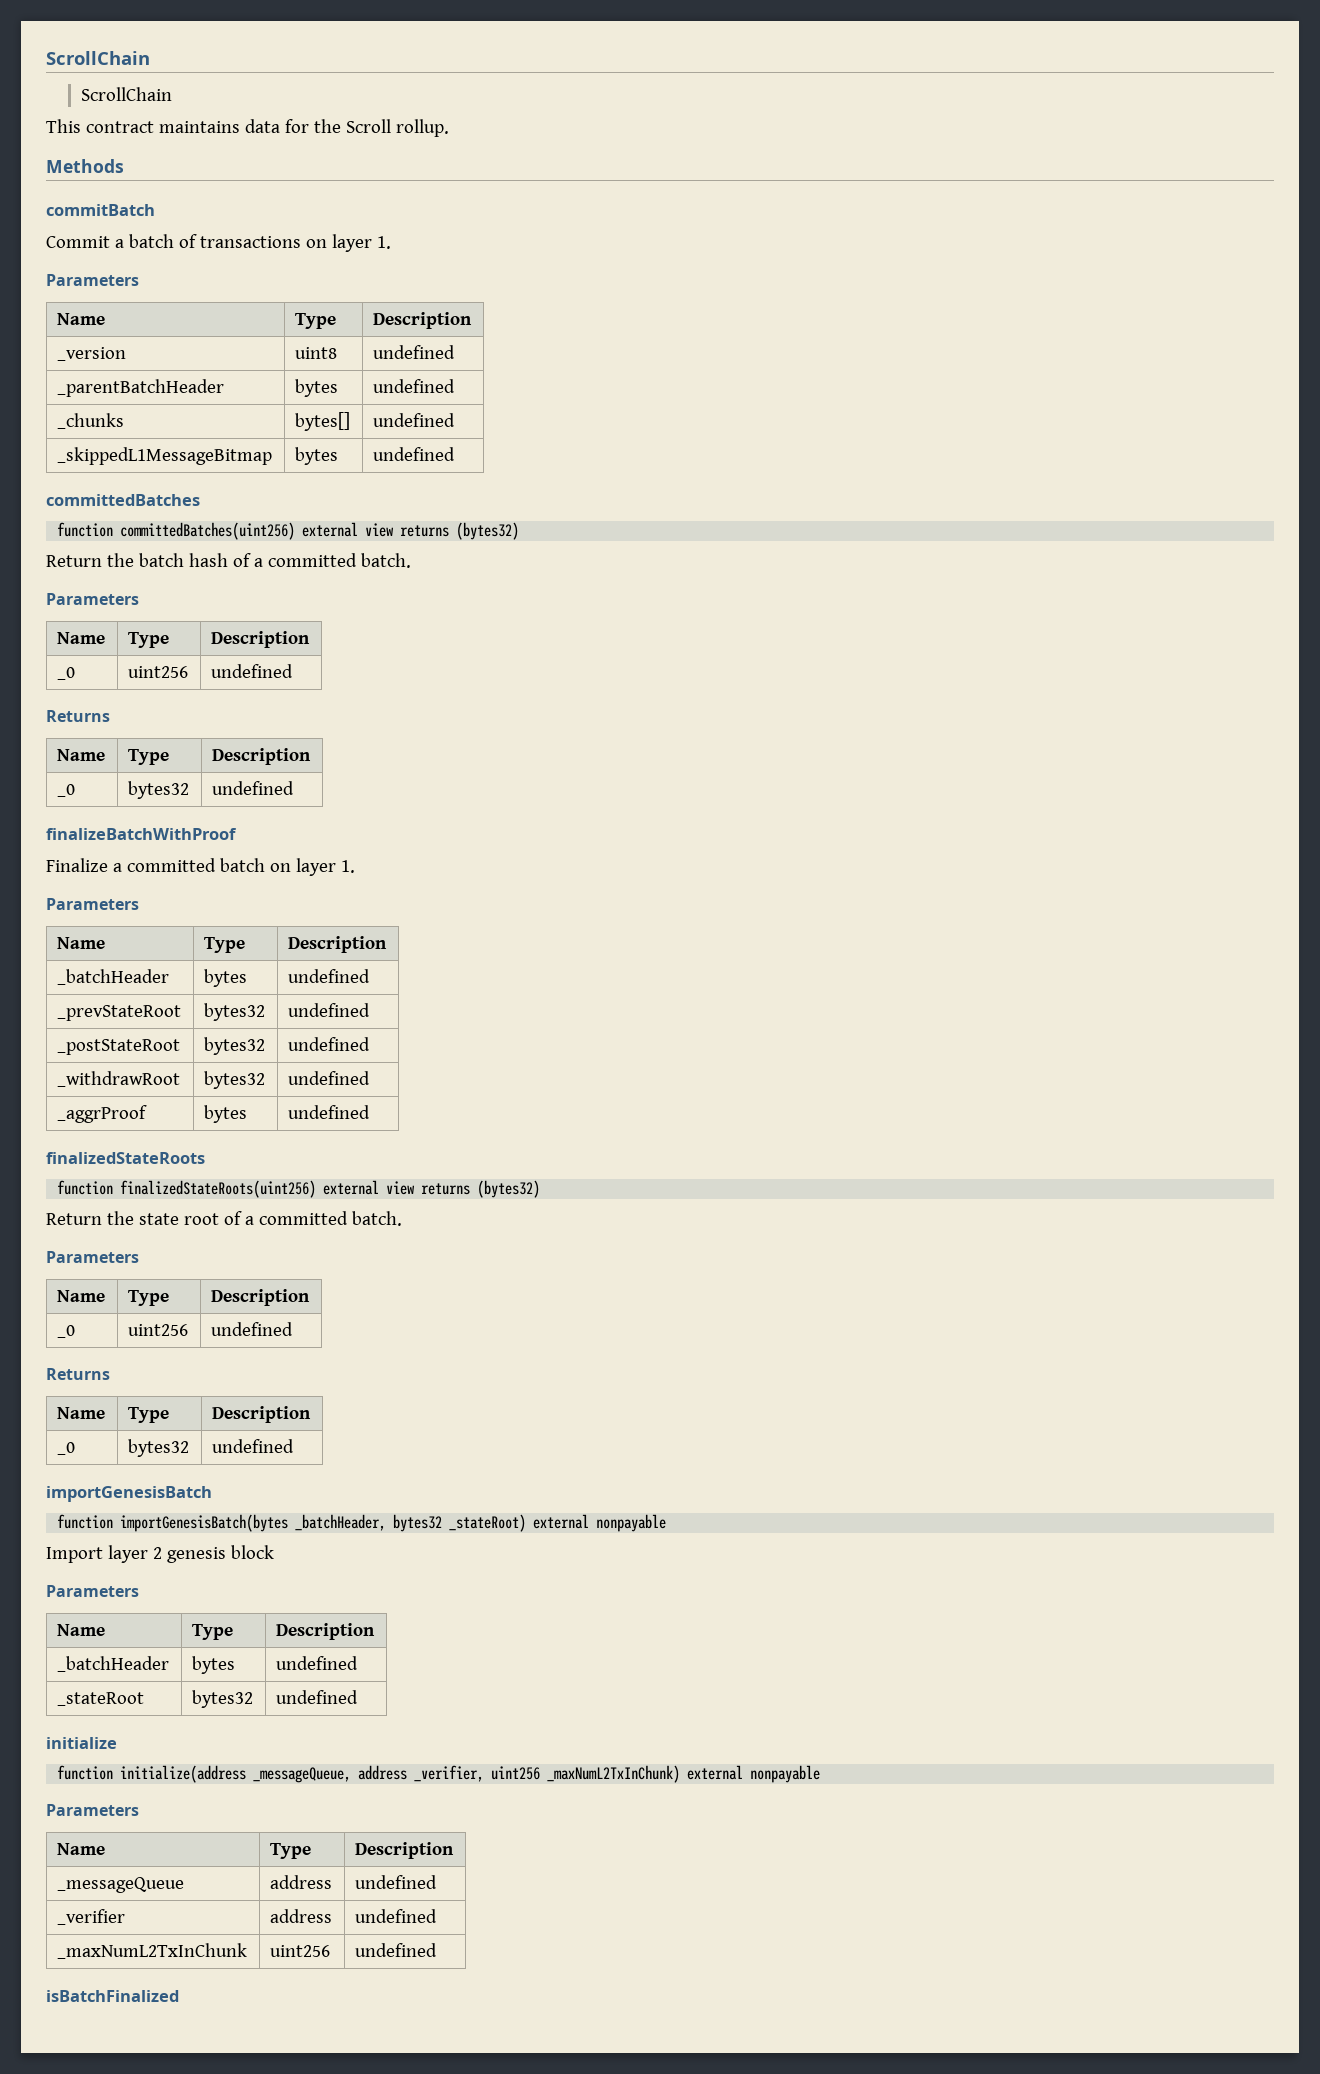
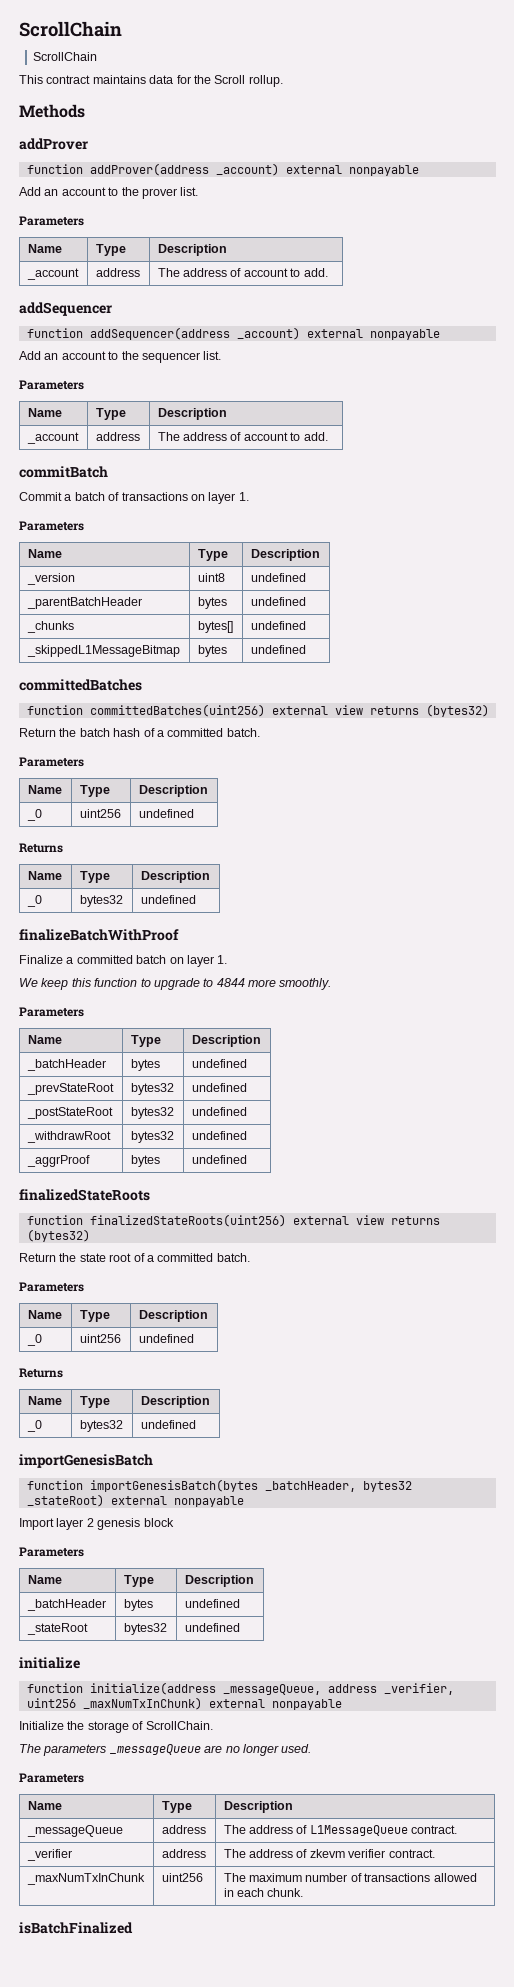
(124, 166) none -> [19,138,88,150] [26,163,419,176] [19,187,199,199] [19,216,84,226] [27,244,62,253] [95,244,126,256] [157,244,227,256] [26,268,79,280] [95,268,140,277] [157,268,328,277] [19,302,112,316] [26,327,440,340] [19,351,222,363] [19,380,84,390] [27,408,62,417] [95,408,126,420] [157,408,227,420] [26,432,79,444] [95,432,140,441] [157,432,328,441] // addProver // function addProver(address _account) external nonpayable // Add an account to the prover list. // Parameters // Name | Type | Description // _account | address | The address of account to add. // addSequencer // function addSequencer(address _account) external nonpayable // Add an account to the sequencer list. // Parameters // Name | Type | Description // _account | address | The address of account to add.
(355, 866) none -> [19,978,332,990] // We keep this function to upgrade to 4844 more smoothly.
[547,1765,821,1783] _maxNumL2TxInChunk) external nonpayable -> [82,1697,342,1710] [19,1721,213,1733] [19,1744,312,1756] _maxNumTxInChunk) external nonpayable // Initialize the storage of ScrollChain. // The parameters _messageQueue are no longer used.
[355,1875,438,1889] [57,1909,126,1925] [270,1909,333,1923] [355,1909,438,1923] [57,1943,248,1959] [270,1945,331,1957] [355,1943,438,1957] undefined // _verifier | address | undefined // _maxNumL2TxInChunk | uint256 | undefined -> [223,1825,458,1836] [26,1849,72,1861] [161,1849,206,1858] [223,1849,435,1858] [26,1873,145,1885] [161,1873,203,1882] [223,1873,477,1882] [223,1888,304,1897] The address of L1MessageQueue contract. // _verifier | address | The address of zkevm verifier contract. // _maxNumTxInChunk | uint256 | The maximum number of transactions allowed in each chunk.

